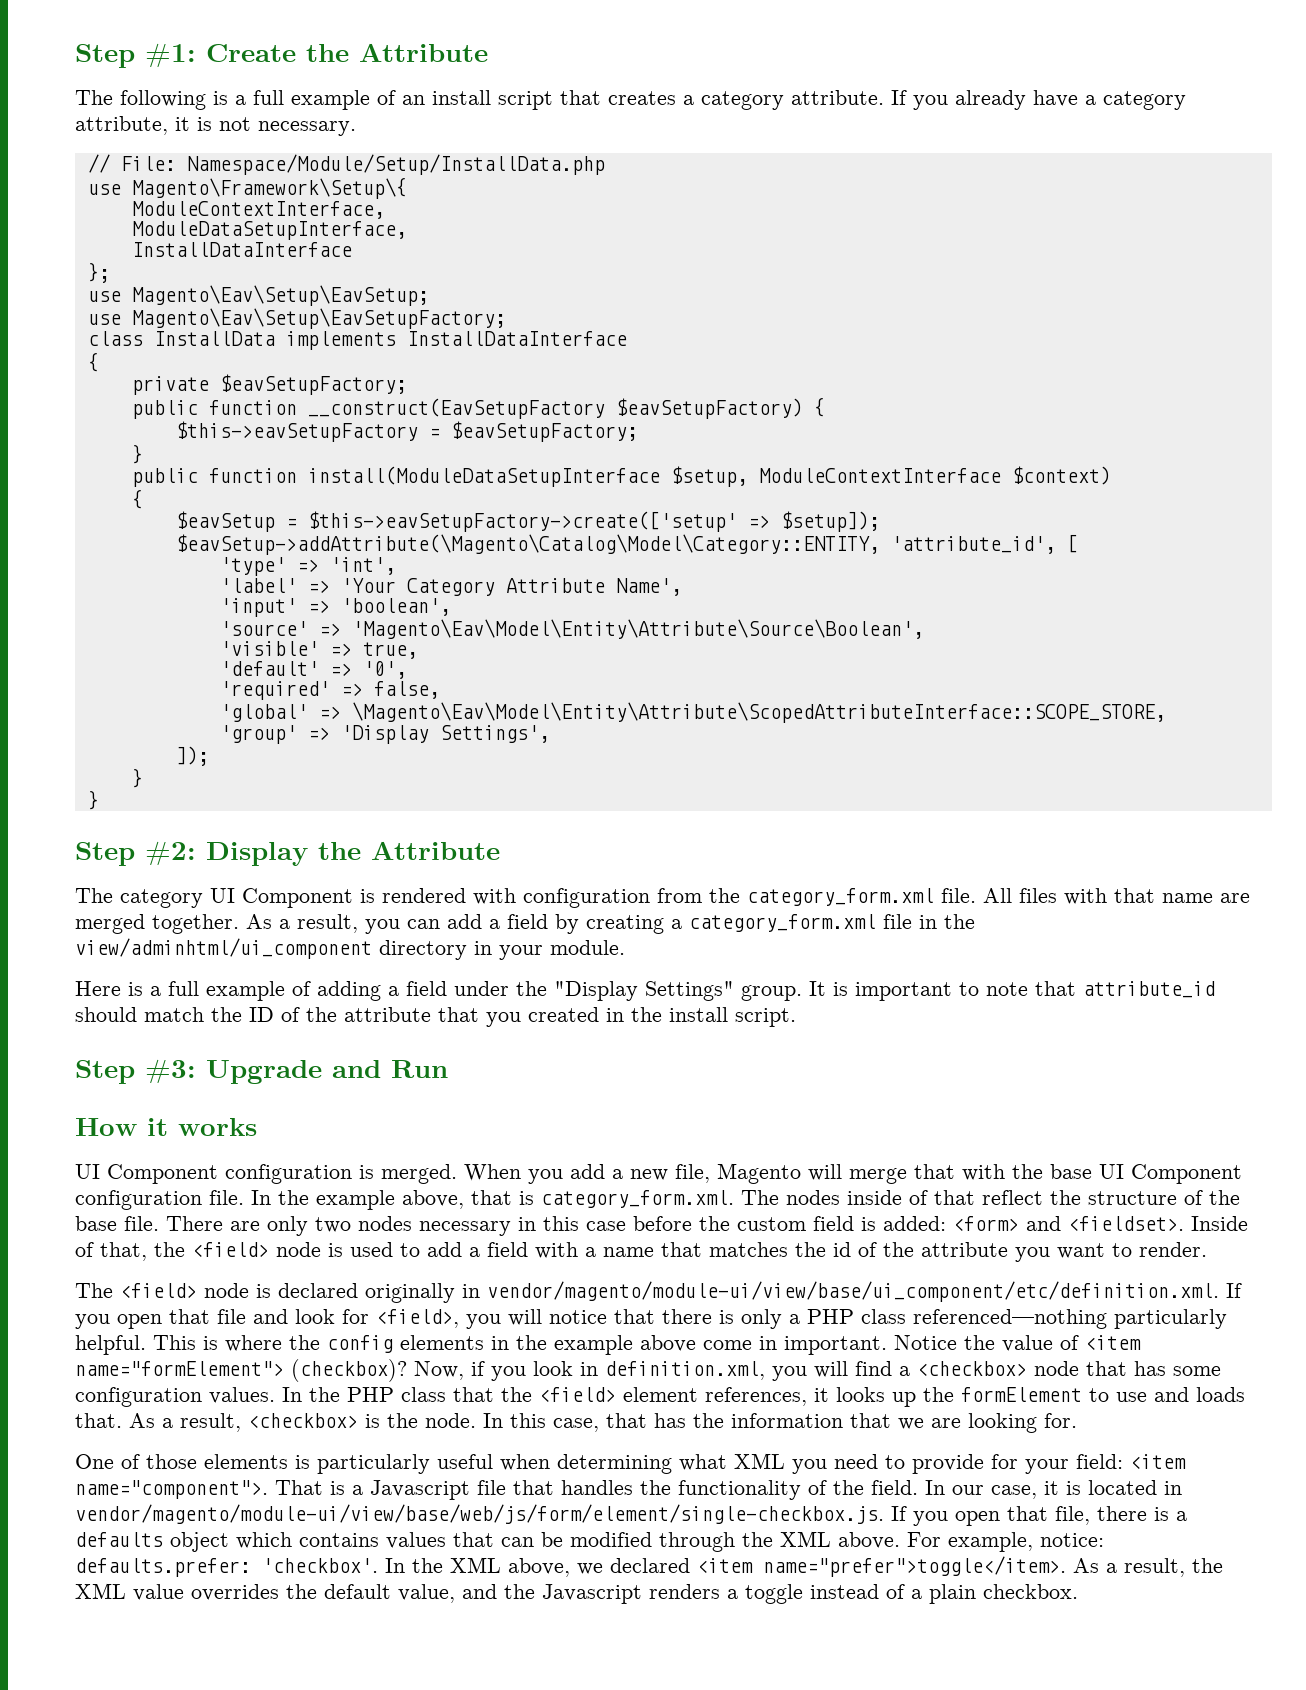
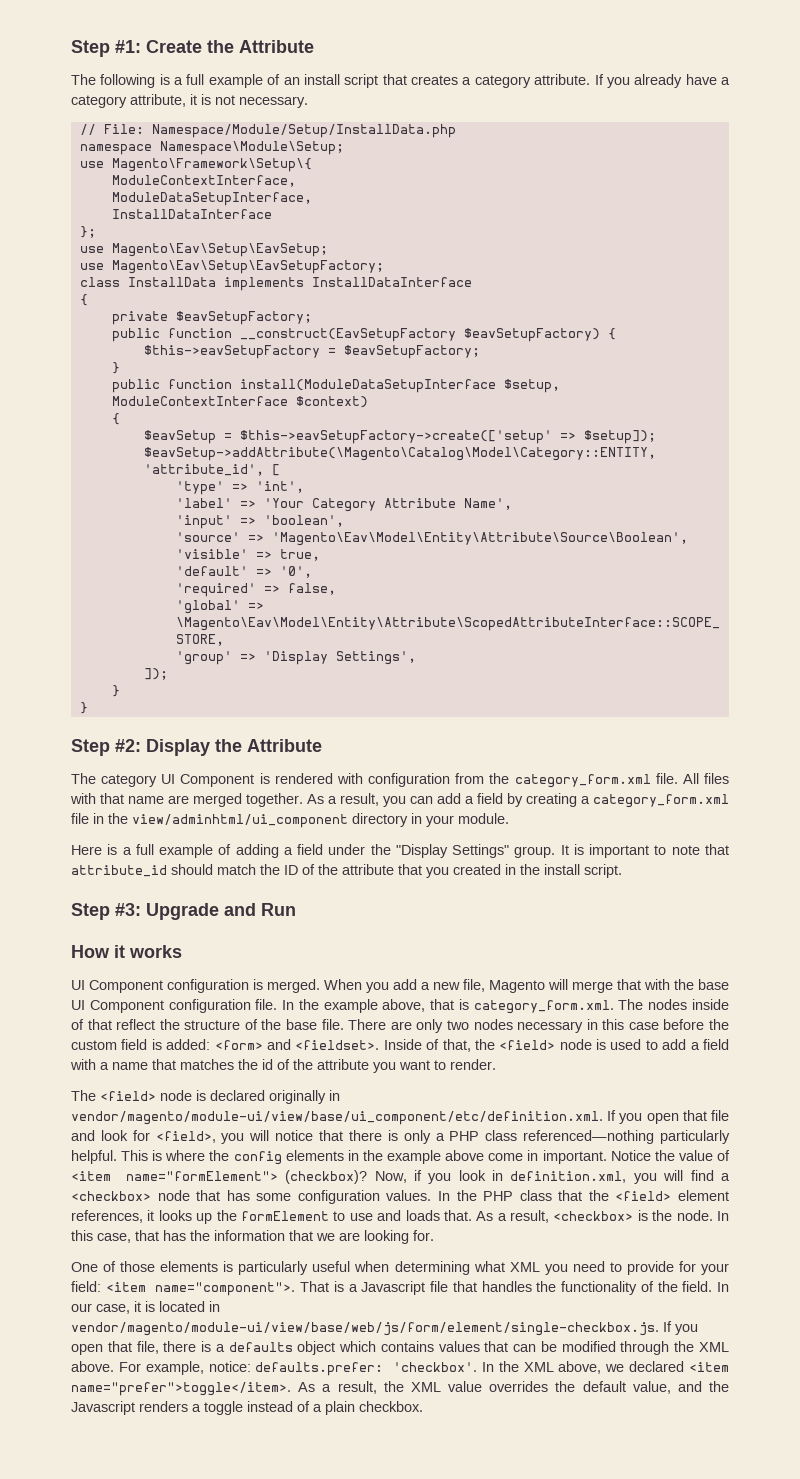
(605, 164) none -> [79,141,344,155] // namespace Namespace\Module\Setup;

